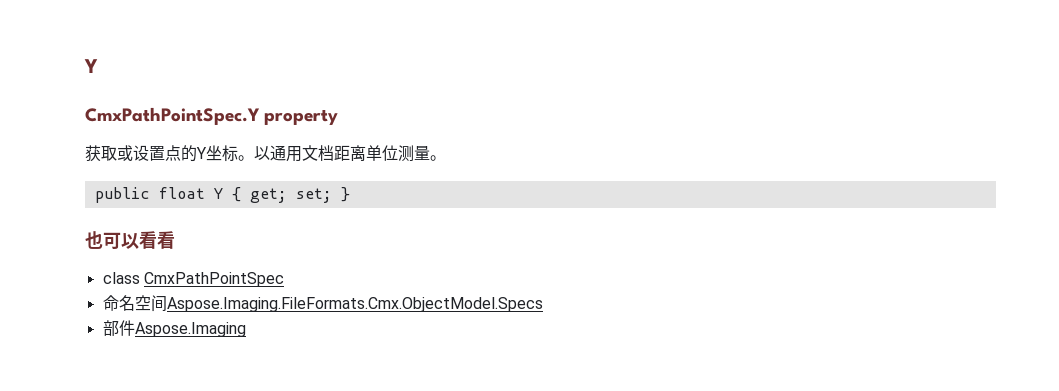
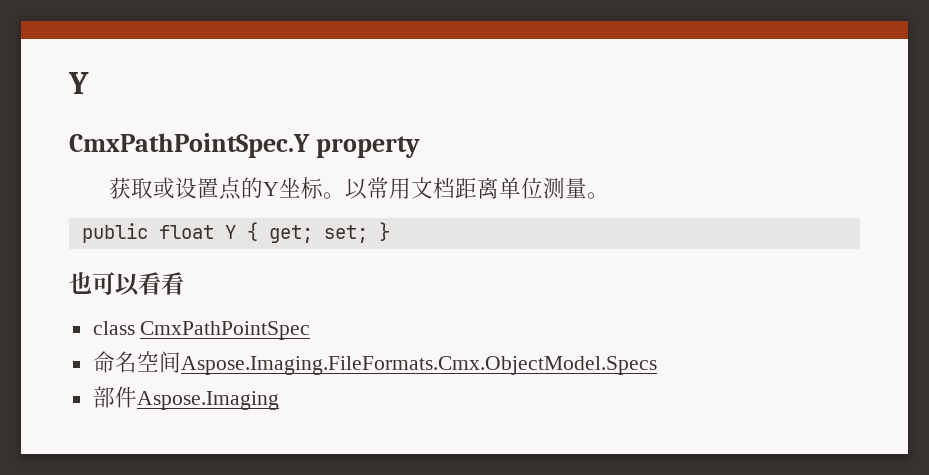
[270,145,286,161] 通 -> [366,177,389,199] 常

